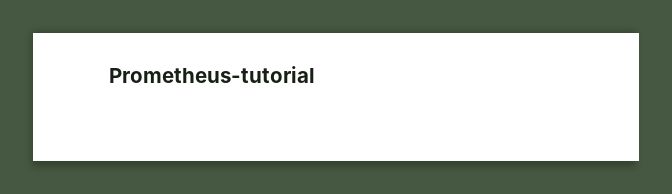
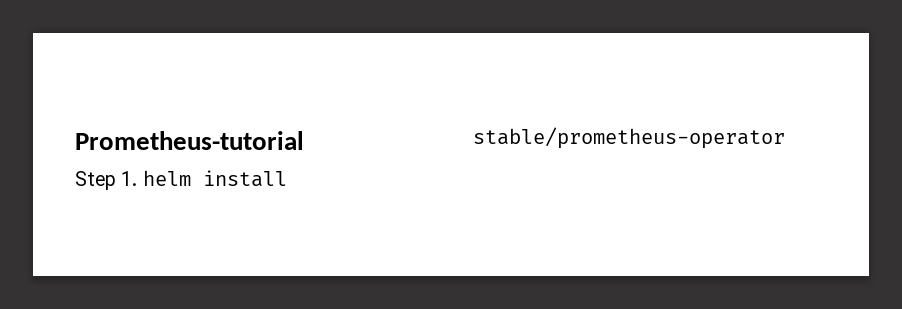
(315, 74) none -> [75,170,287,190] [473,127,785,149] // Step 1. helm install stable/prometheus-operator

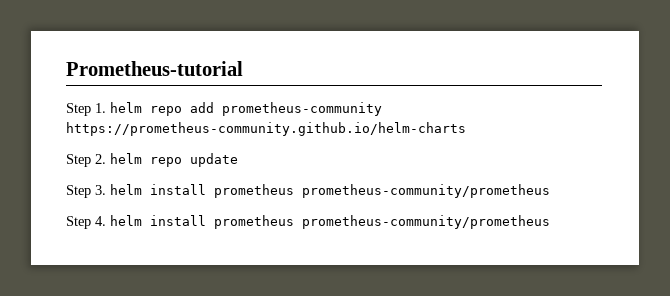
[202,170,287,187] [473,127,785,149] install stable/prometheus-operator -> [150,102,382,116] [66,122,466,136] [66,153,238,167] [66,184,550,198] [66,215,550,229] repo add prometheus-community https://prometheus-community.github.io/helm-charts // Step 2. helm repo update // Step 3. helm install prometheus prometheus-community/prometheus // Step 4. helm install prometheus prometheus-community/prometheus

